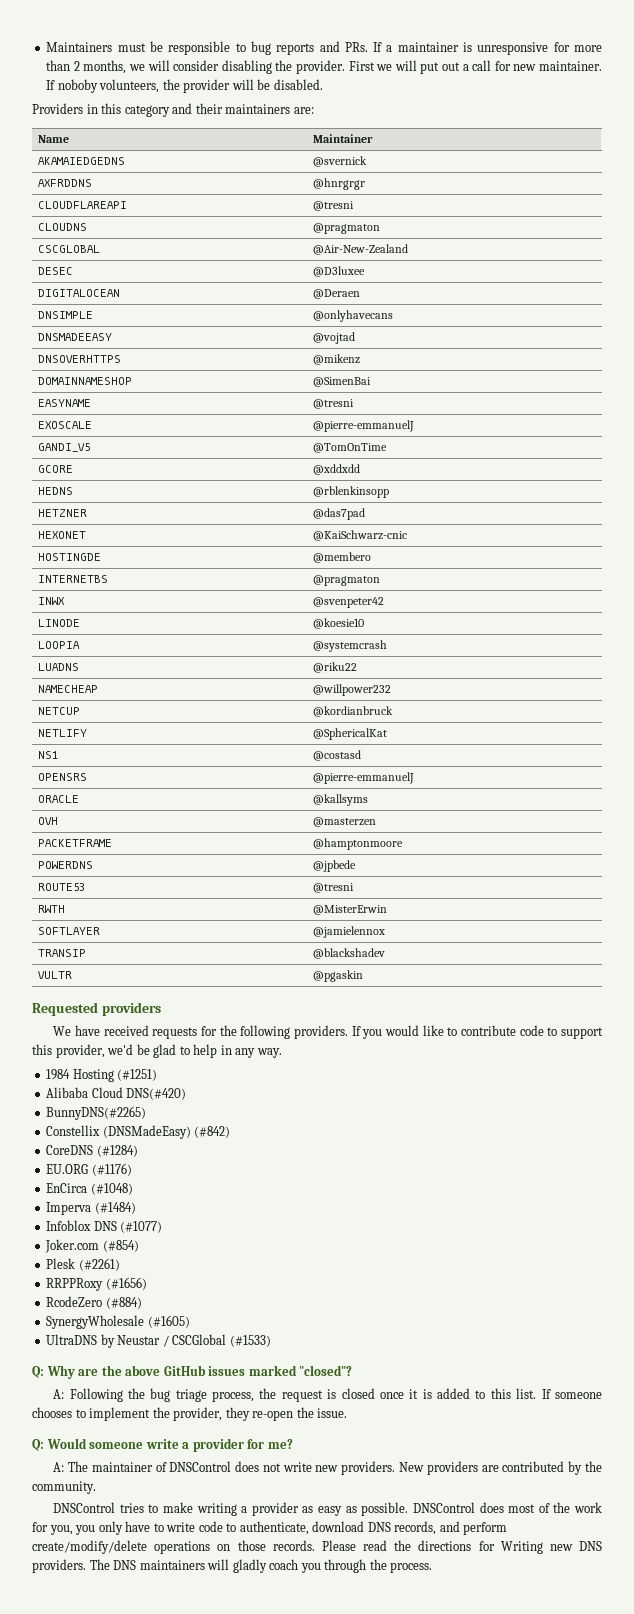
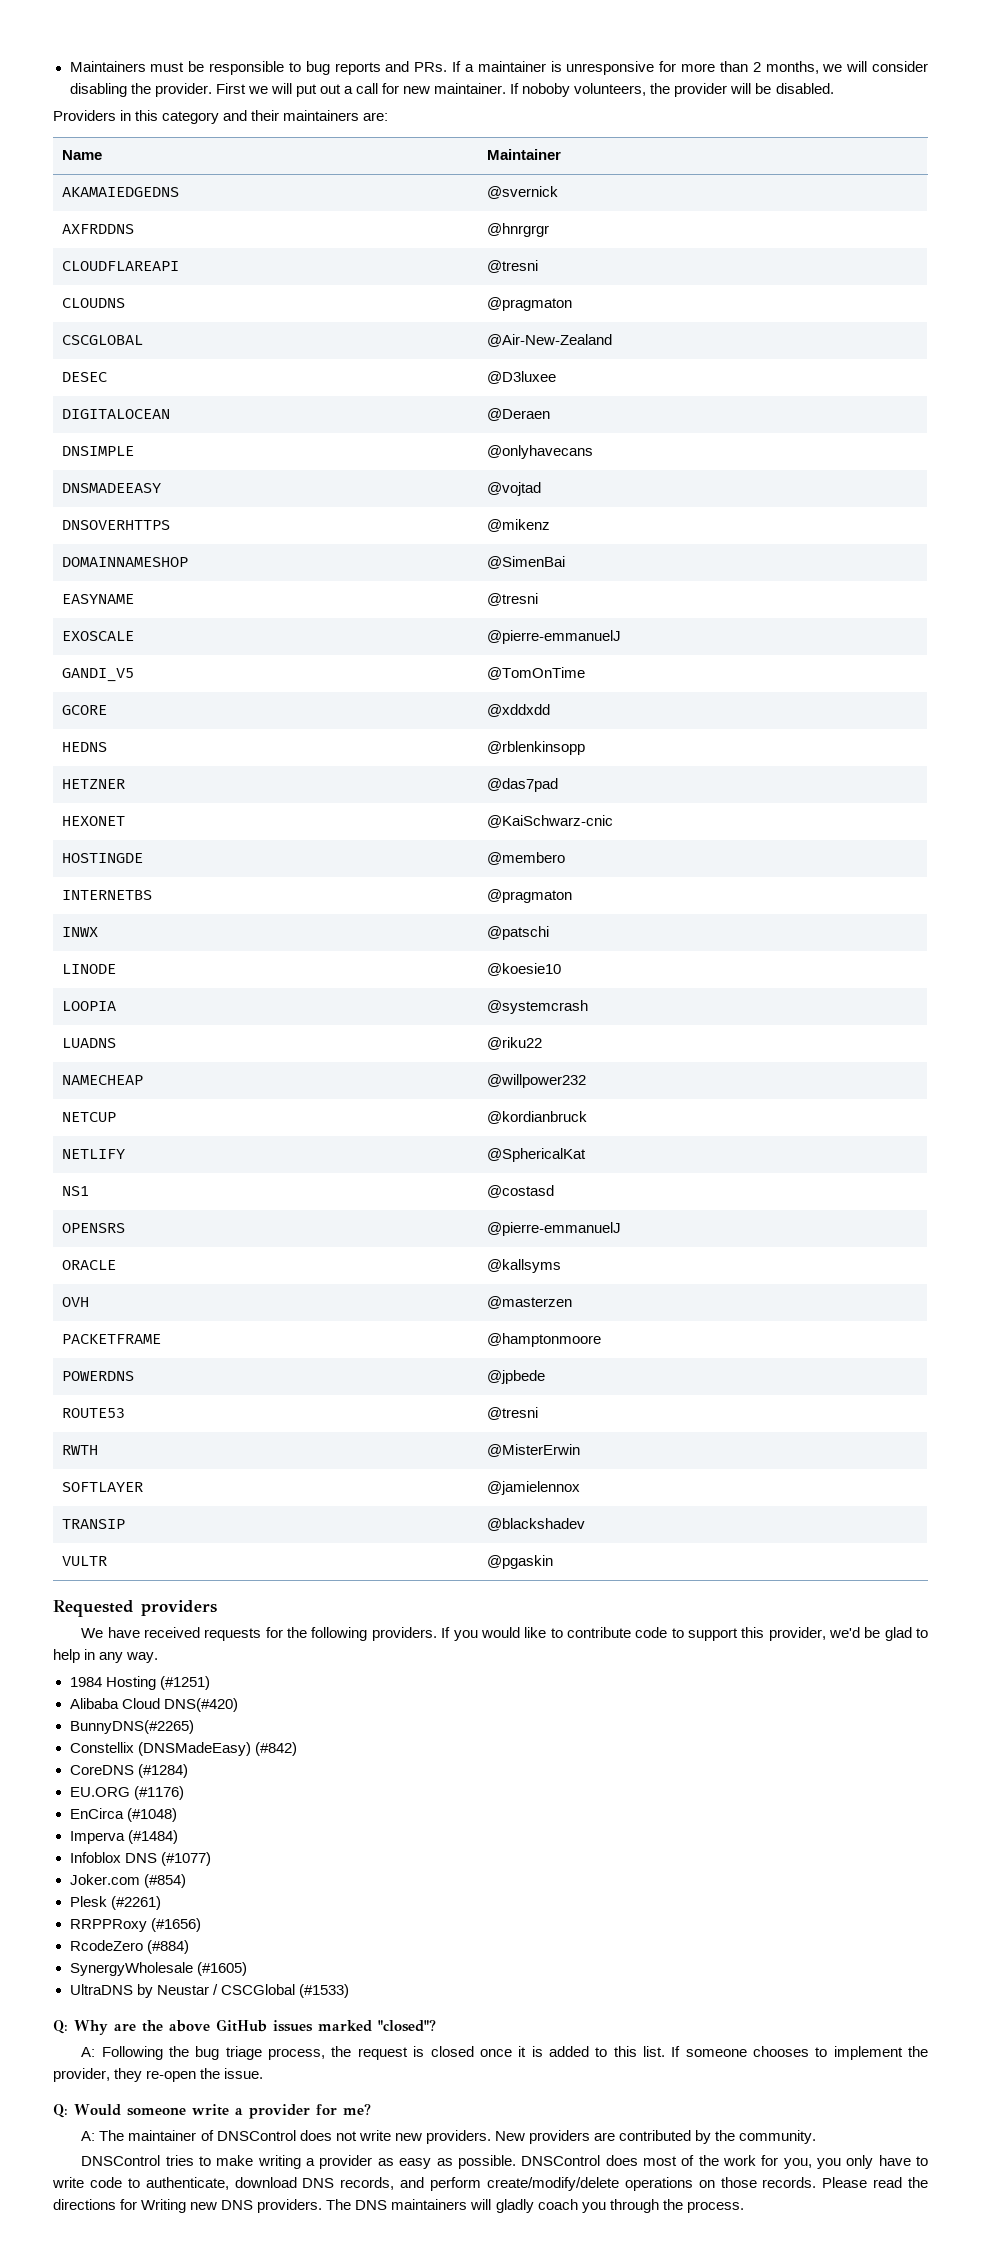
[313,597,385,608] @svenpeter42 -> [486,926,549,940] @patschi

